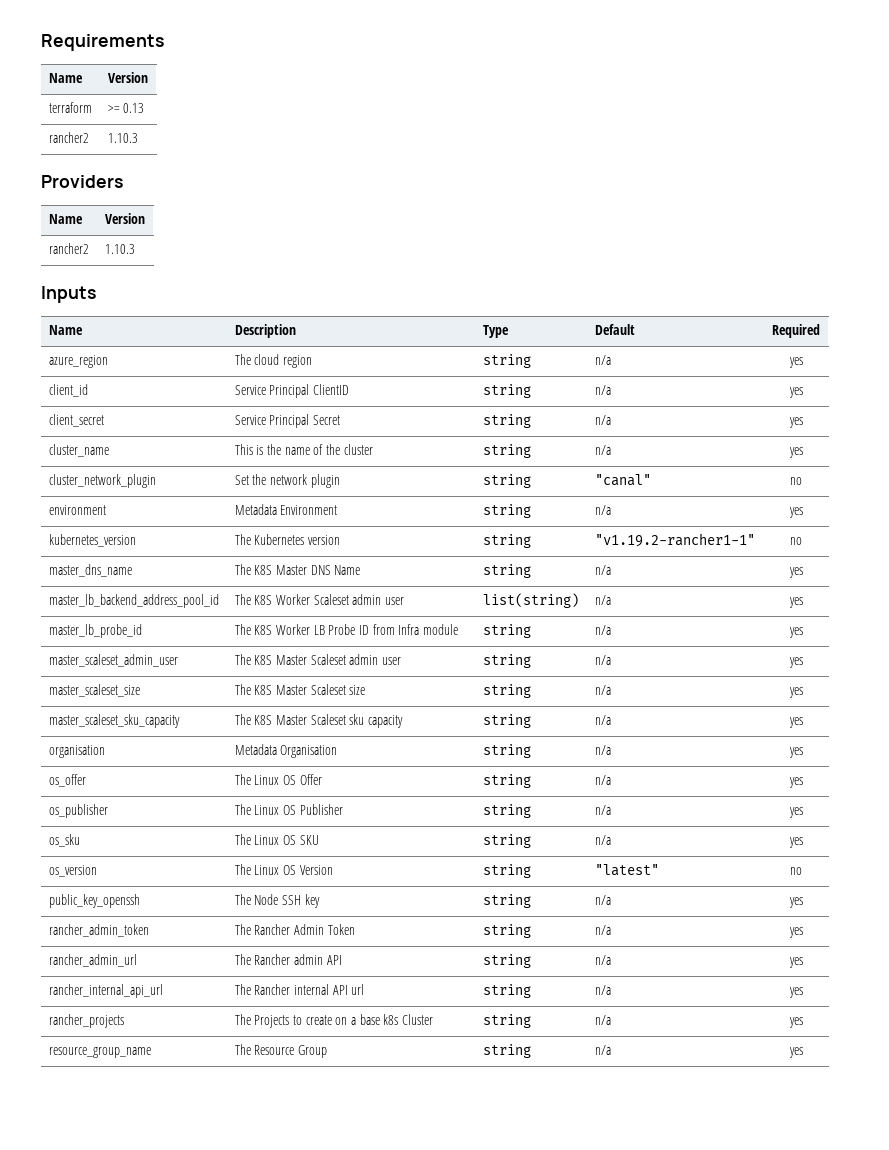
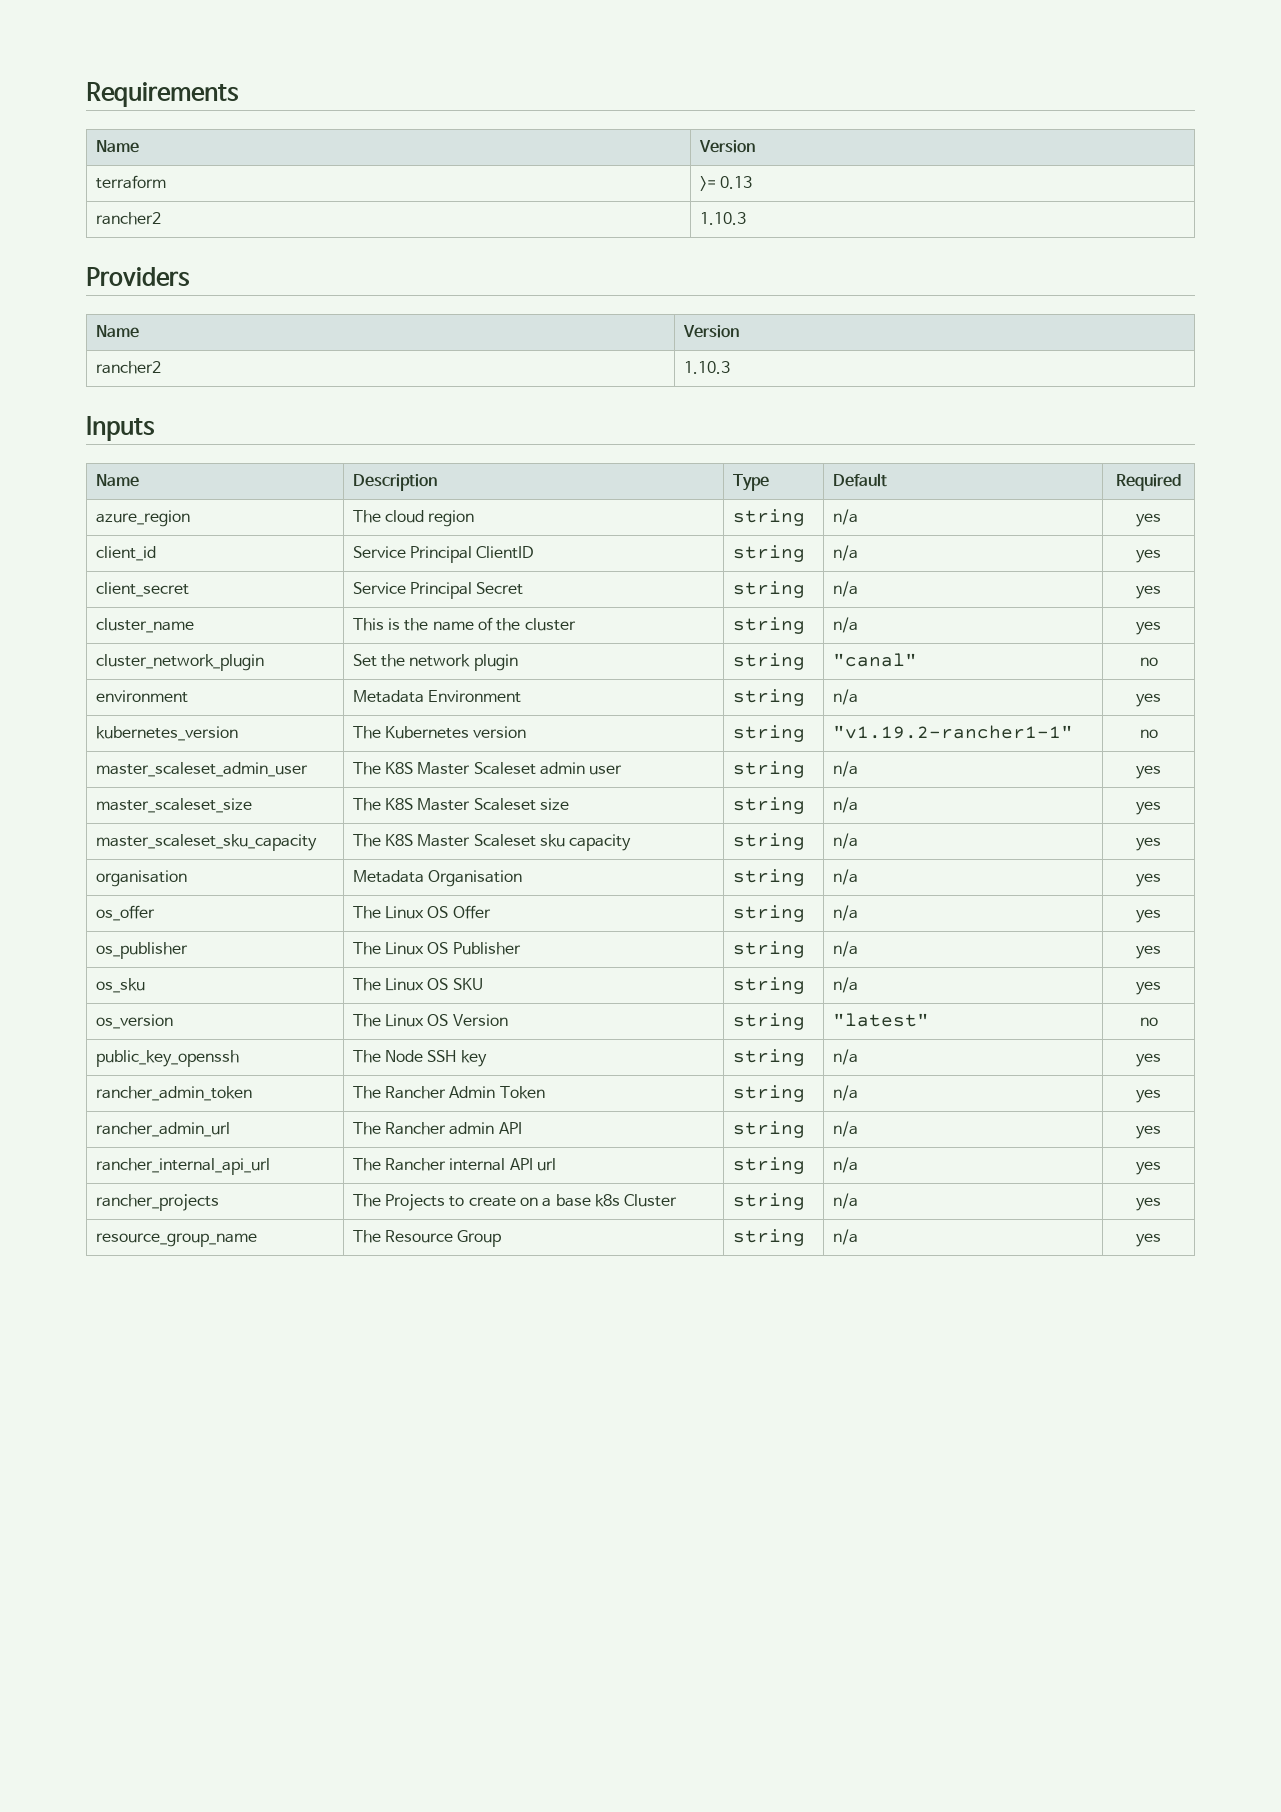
[48,564,132,577] [234,564,361,575] [482,564,531,578] [594,565,611,575] [788,567,803,578] [48,594,219,608] [234,594,404,605] [482,593,579,608] [594,595,611,605] [788,597,803,608] [48,624,142,638] [234,624,458,635] [482,624,531,638] [594,625,611,635] [788,627,803,638] // master_dns_name | The K8S Master DNS Name | string | n/a | yes // master_lb_backend_address_pool_id | The K8S Worker Scaleset admin user | list(string) | n/a | yes // master_lb_probe_id | The K8S Worker LB Probe ID from Infra module | string | n/a | yes -> (1158, 733) none

